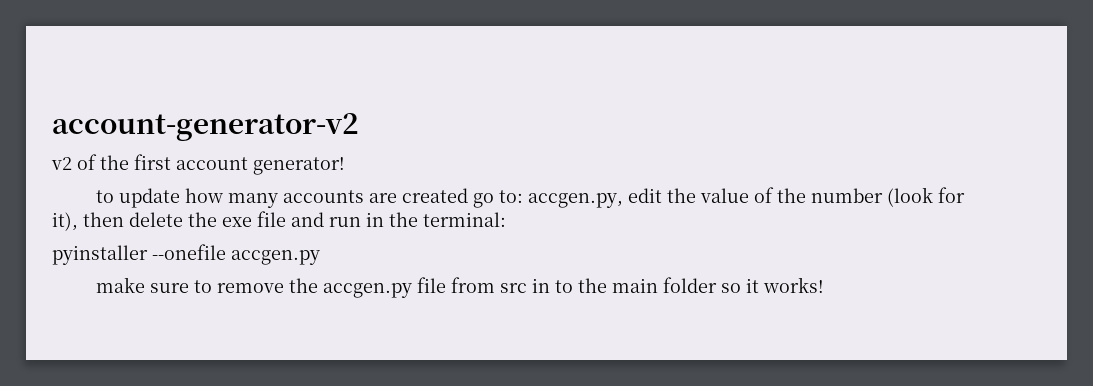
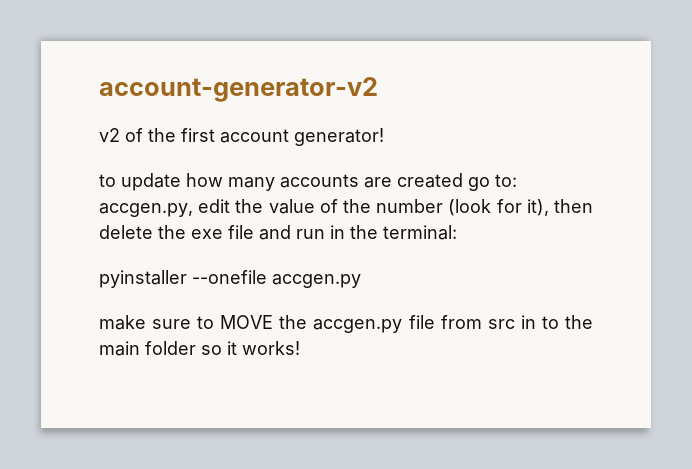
[217,283,285,293] remove -> [220,315,274,329] MOVE

